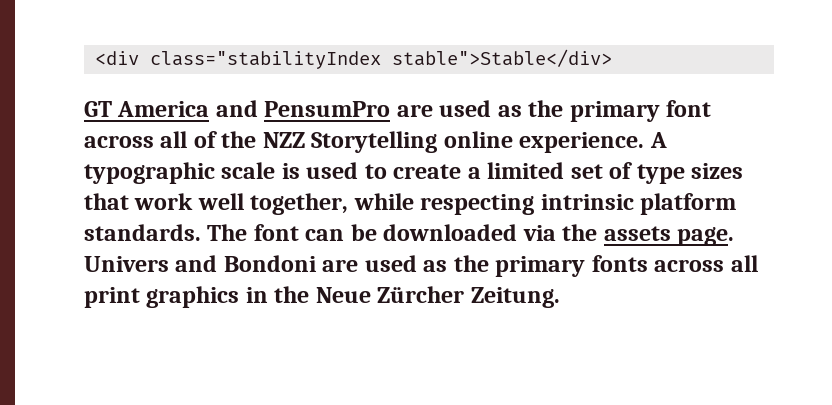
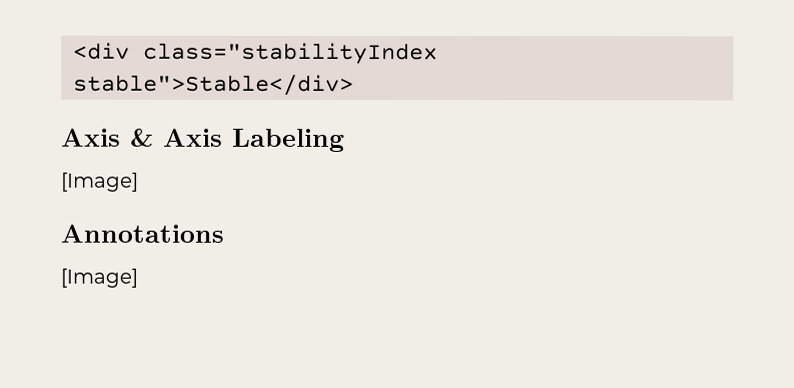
[84,100,712,122] [84,131,667,153] [84,162,744,184] [84,193,737,215] [84,224,735,246] [84,255,758,277] [84,286,560,308] GT America and PensumPro are used as the primary font across all of the NZZ Storytelling online experience. A typographic scale is used to create a limited set of type sizes that work well together, while respecting intrinsic platform standards. The font can be downloaded via the assets page. Univers and Bondoni are used as the primary fonts across all print graphics in the Neue Zürcher Zeitung. -> [61,128,345,152] [61,172,139,192] [60,224,224,243] [60,268,138,288] Axis & Axis Labeling // [Image] // Annotations // [Image]

